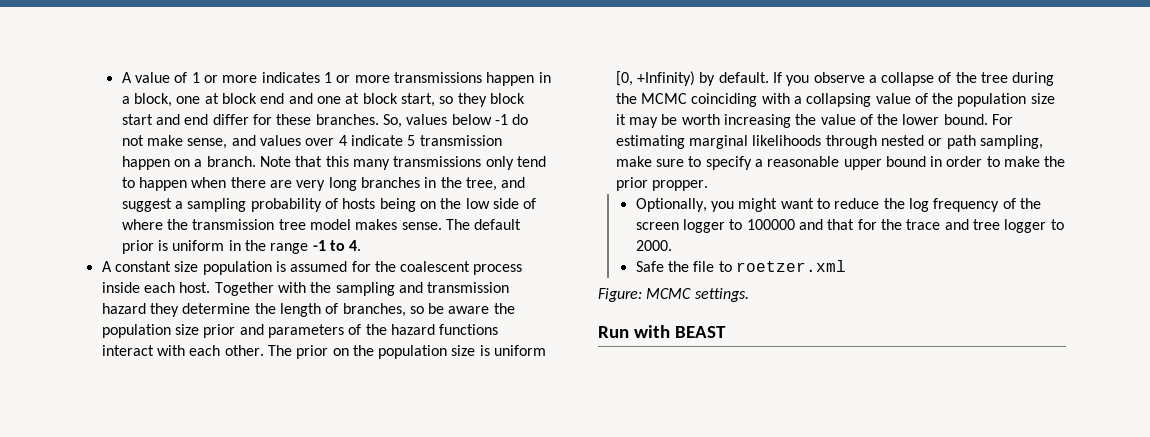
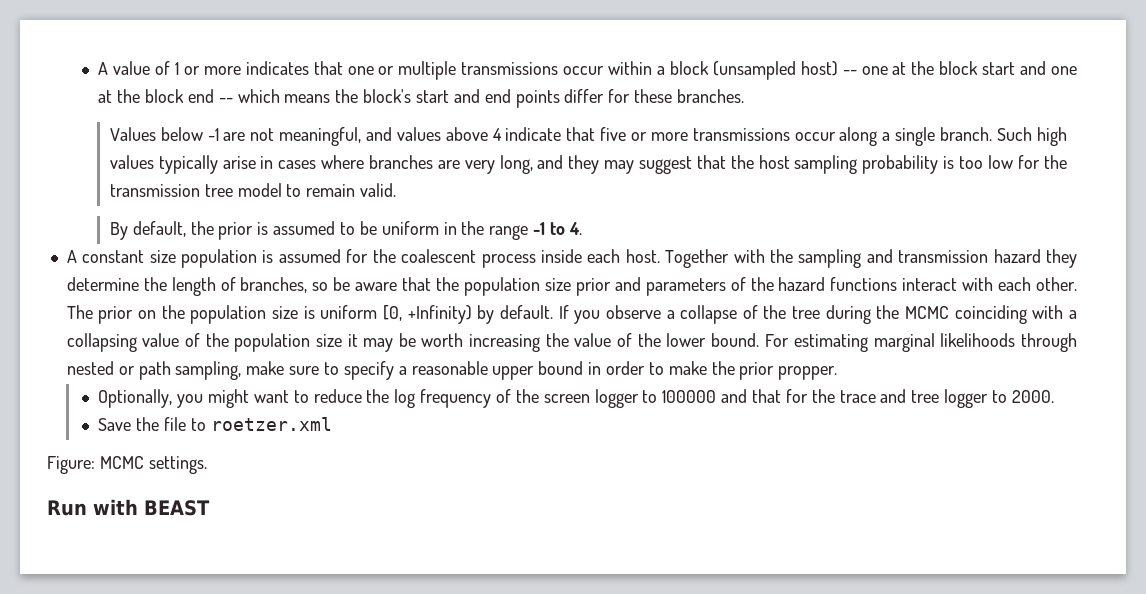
[323,72,551,86] [121,93,525,107] 1 or more transmissions happen in a block, one at block end and one at block start, so they block -> [313,61,1077,80] [98,89,412,103] that one or multiple transmissions occur within a block (unsampled host) -- one at the block start and one at the block end -- which means the block's
(209, 119) none -> [515,90,560,108] points
[382,114,529,128] [121,135,228,149] So, values below -1 do not make sense, -> [109,127,362,146] // Values below -1 are not meaningful,
[305,138,335,146] over -> [445,127,488,141] above
[407,135,502,146] [121,156,546,170] [121,177,526,191] [121,198,537,212] [121,219,522,230] [121,240,168,254] 5 transmission happen on a branch. Note that this many transmissions only tend to happen when there are very long branches in the tree, and suggest a sampling probability of hosts being on the low side of where the transmission tree model makes sense. The default prior is -> [566,127,1067,146] [109,155,1067,174] [109,183,397,197] [109,221,377,240] that five or more transmissions occur along a single branch. Such high values typically arise in cases where branches are very long, and they may suggest that the host sampling probability is too low for the transmission tree model to remain valid. // By default, the prior is assumed to be
(490, 310) none -> [402,277,432,291] that
[635,261,664,272] Safe -> [98,418,132,431] Save

